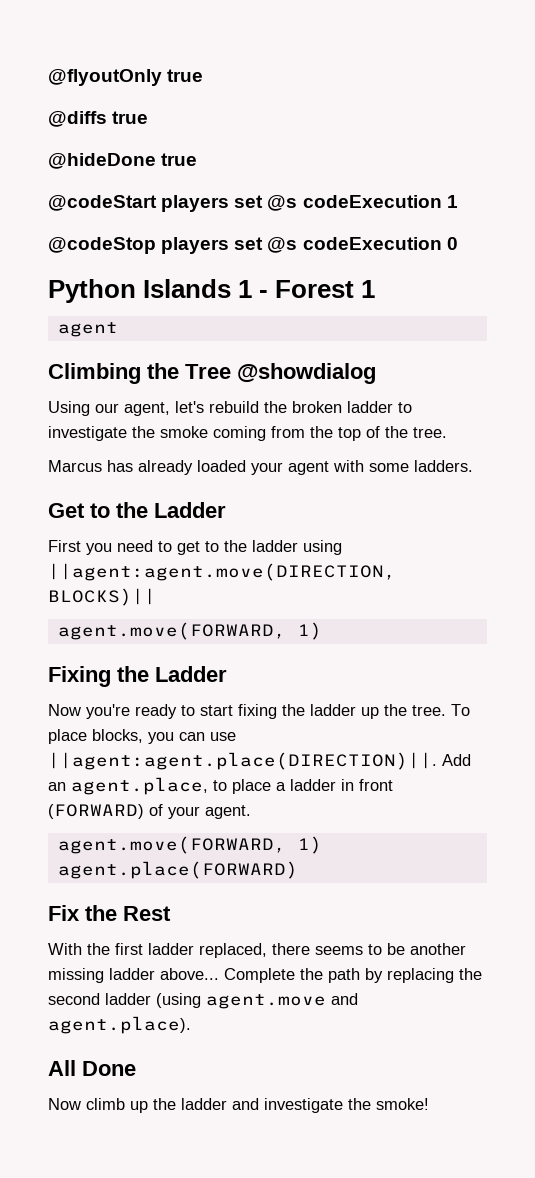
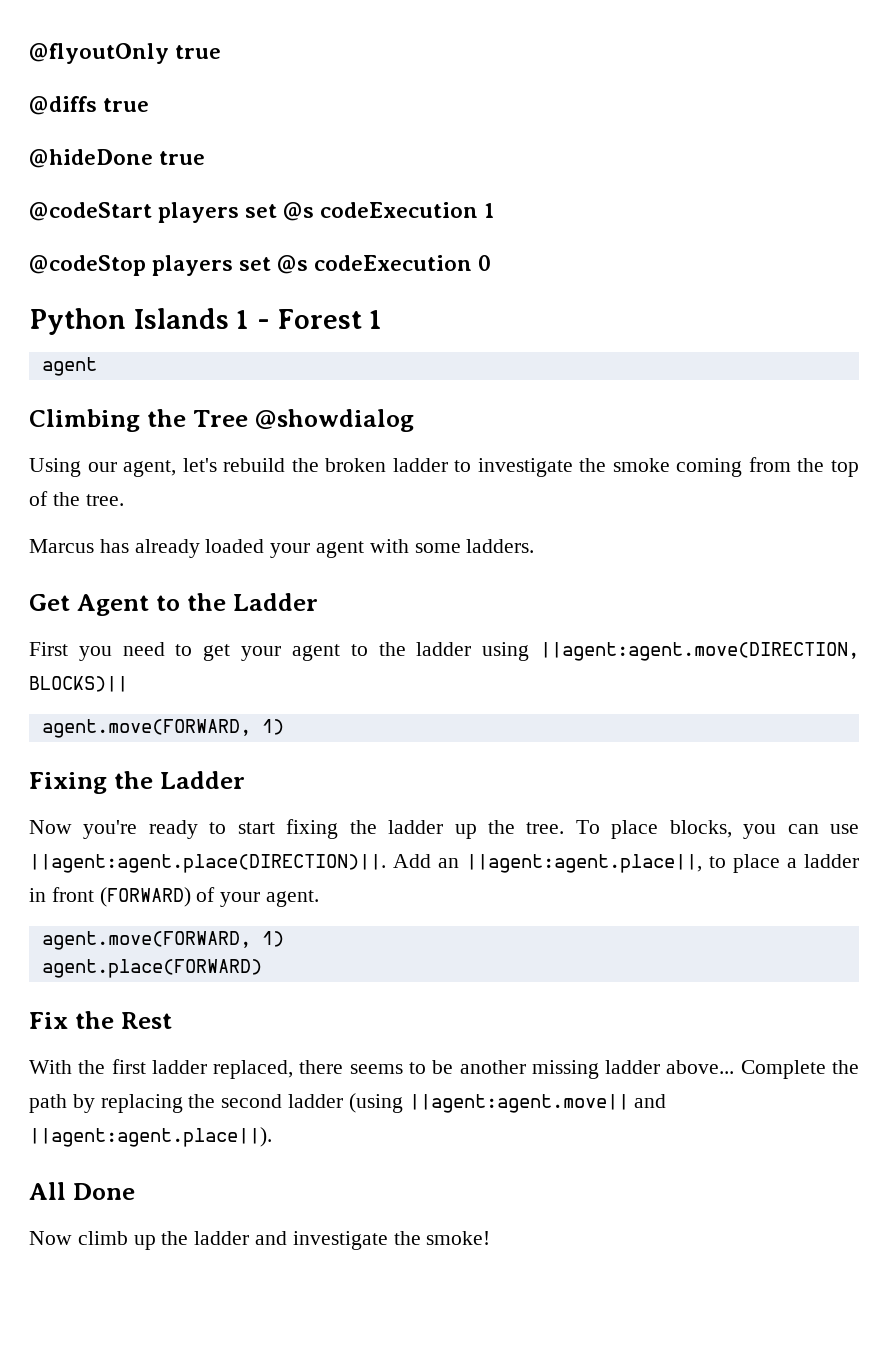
(85, 510) none -> [76,594,149,616] Agent
(200, 548) none -> [241,644,340,661] your agent
[71,777,208,795] agent.place, -> [466,854,702,873] ||agent:agent.place||,
[206,993,358,1009] [48,1016,191,1034] agent.move and agent.place). -> [408,1094,667,1113] [29,1127,272,1147] ||agent:agent.move|| and ||agent:agent.place||).

